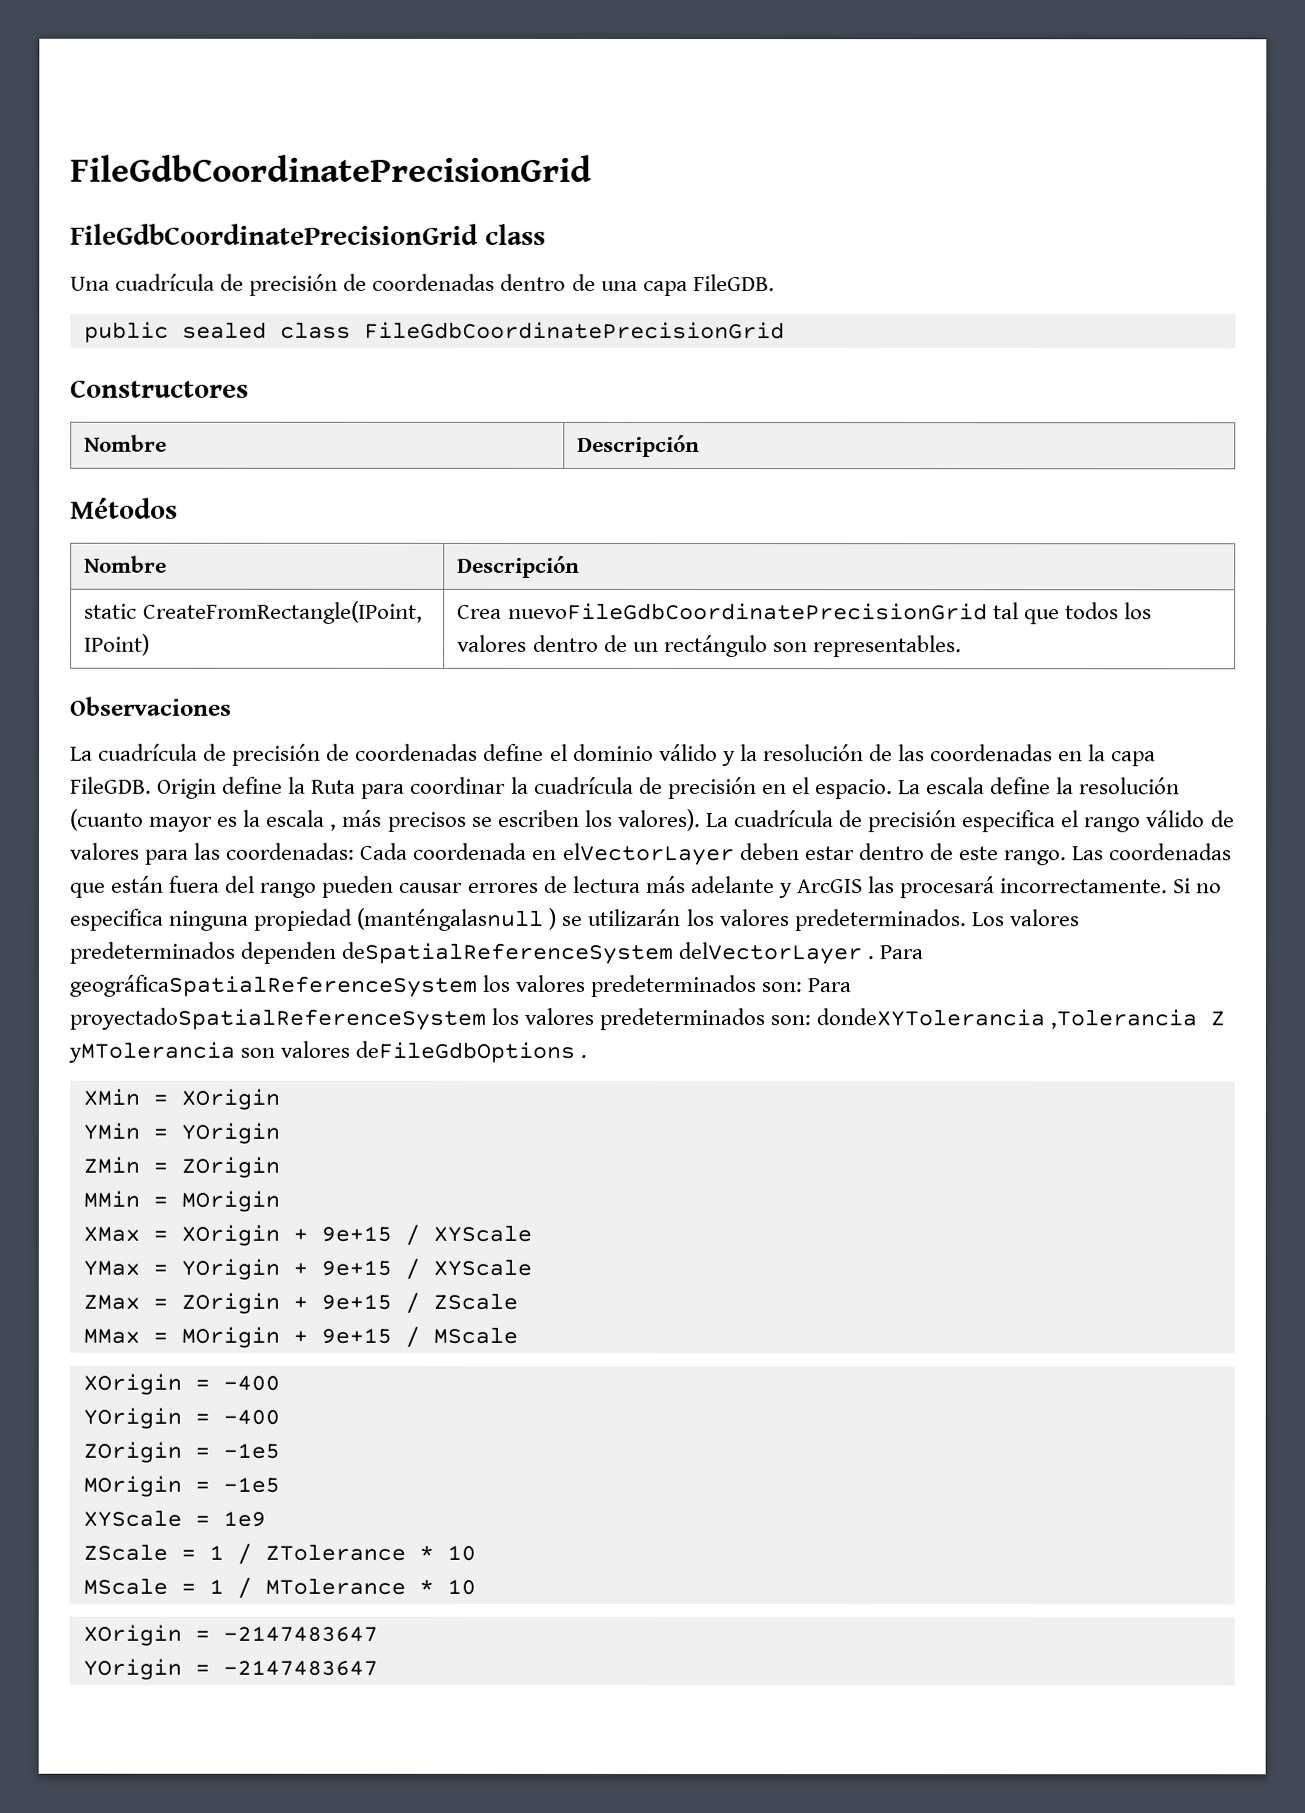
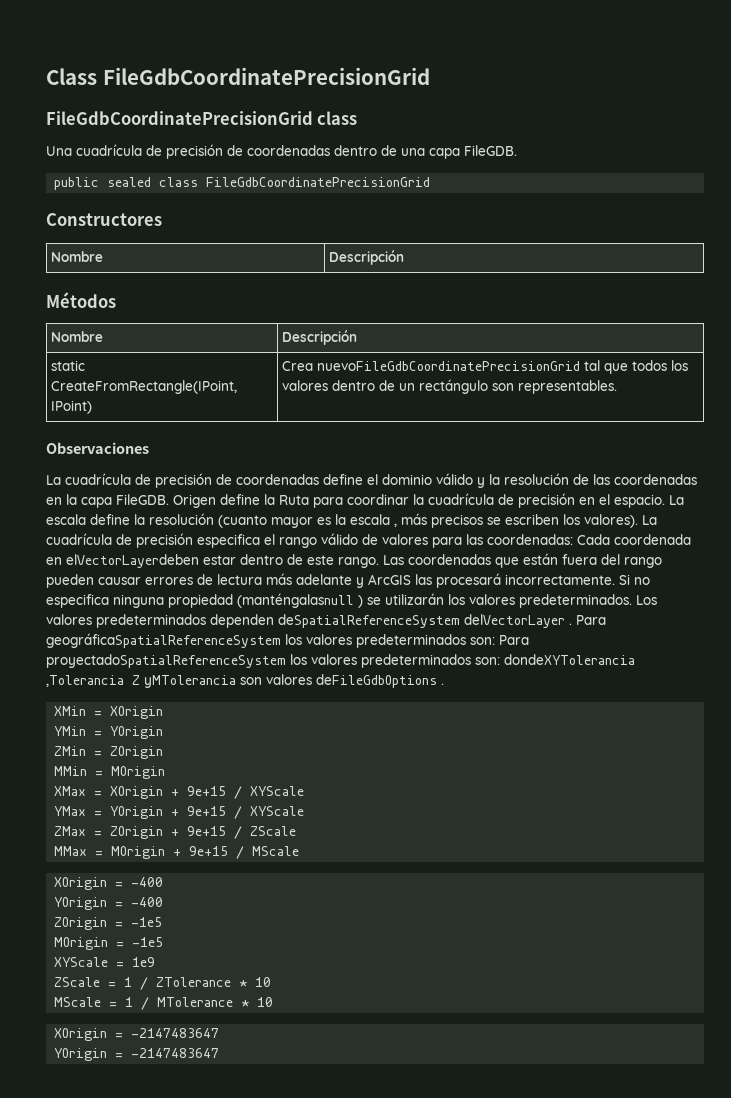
(70, 168) none -> [46,68,97,85] Class
[157,778,218,799] Origin -> [173,494,216,508] Origen
[562,842,800,866] elVectorLayer deben -> [66,554,199,568] elVectorLayerdeben

